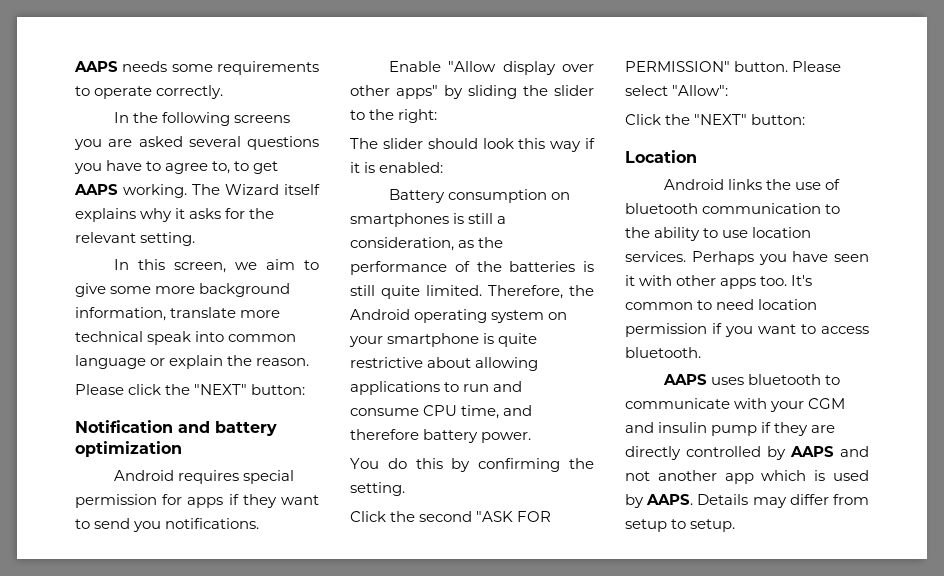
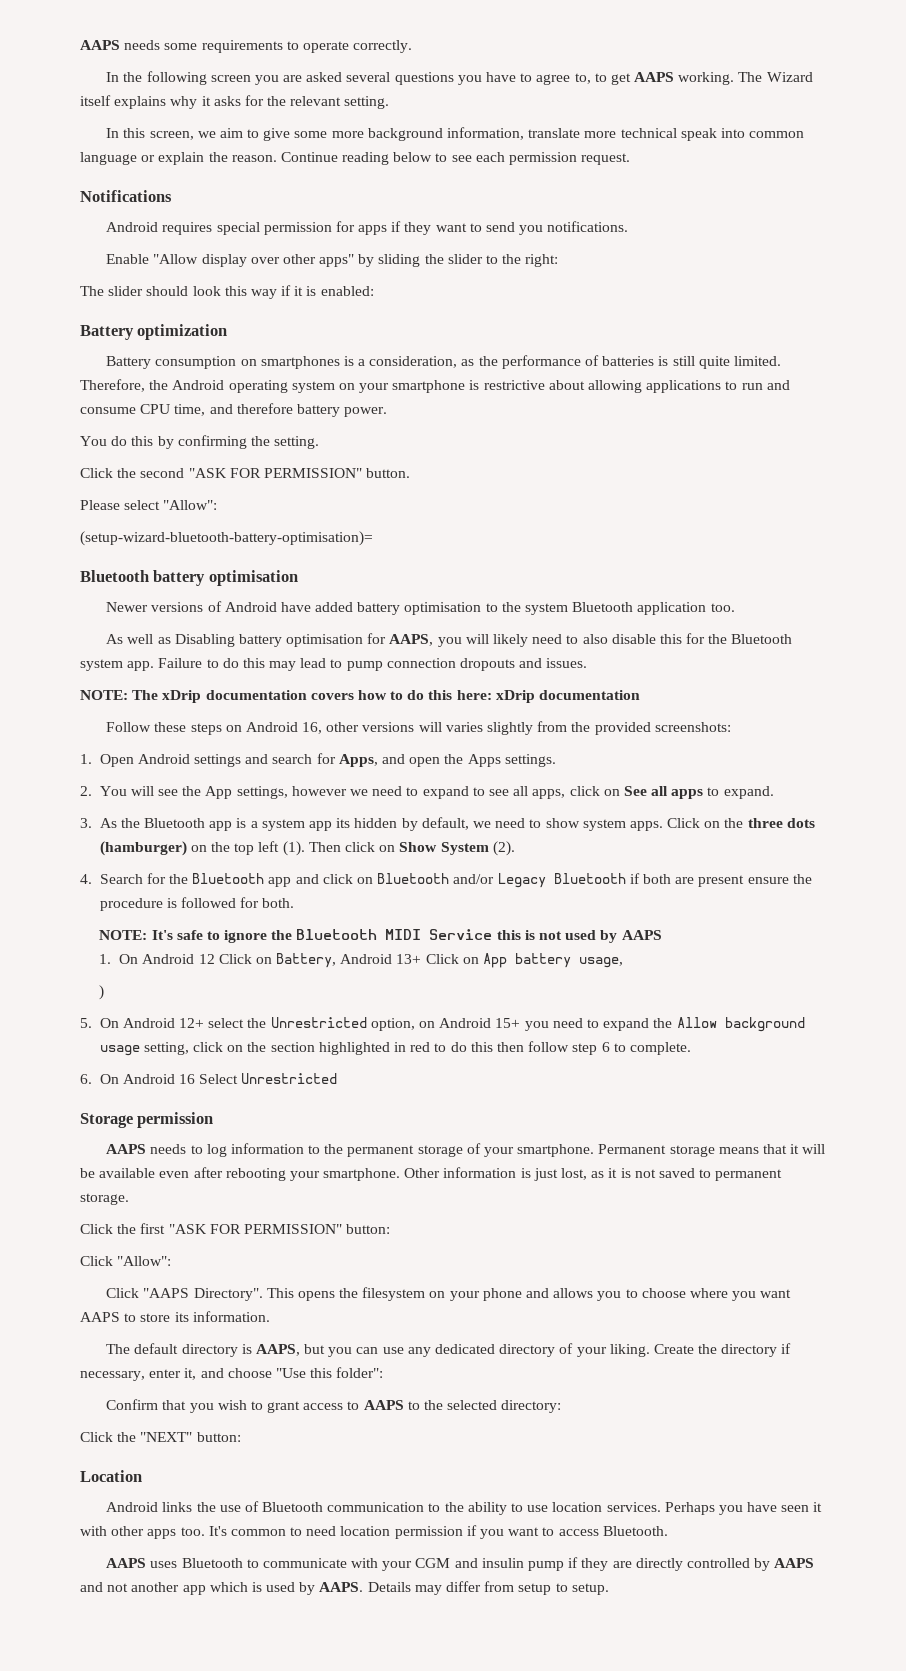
[233,115,290,123] screens -> [210,75,251,82] screen
[75,384,306,395] [75,420,277,436] [75,441,182,457] // Please click the "NEXT" button: // Notification and battery optimization -> [280,152,631,165] [80,190,172,202] Continue reading below to see each permission request. // Notifications
(444, 167) none -> [80,324,228,340] // Battery optimization
[468,213,494,224] still -> (354, 361) none
[476,261,502,272] the -> (599, 360) none
[498,333,538,347] quite -> (480, 385) none
(789, 66) none -> (411, 473) //
(729, 90) none -> [80,531,373,546] [80,570,298,586] [106,601,735,615] [106,633,793,647] [80,658,588,671] [80,690,641,703] [106,721,731,735] [80,753,556,767] [80,786,774,799] [80,817,815,831] [99,841,515,856] [80,873,812,888] [99,897,295,911] [99,929,662,943] [99,953,623,968] [99,985,105,1000] [80,1017,805,1032] [99,1041,691,1056] [80,1073,338,1084] [80,1112,214,1128] [106,1143,826,1157] [80,1167,783,1181] [80,1193,129,1205] [80,1223,391,1234] [80,1256,172,1266] [106,1287,792,1301] [80,1311,270,1322] [106,1343,792,1357] [80,1367,384,1381] [106,1399,562,1413] // (setup-wizard-bluetooth-battery-optimisation)= // Bluetooth battery optimisation // Newer versions of Android have added battery optimisation to the system Bluetooth application too. // As well as Disabling battery optimisation for AAPS, you will likely need to also disable this for the Bluetooth system app. Failure to do this may lead to pump connection dropouts and issues. // NOTE: The xDrip documentation covers how to do this here: xDrip documentation // Follow these steps on Android 16, other versions will varies slightly from the provided screenshots: // 1. Open Android settings and search for Apps, and open the Apps settings. // 2. You will see the App settings, however we need to expand to see all apps, click on See all apps to expand. // 3. As the Bluetooth app is a system app its hidden by default, we need to show system apps. Click on the three dots (hamburger) on the top left (1). Then click on Show System (2). // 4. Search for the Bluetooth app and click on Bluetooth and/or Legacy Bluetooth if both are present ensure the procedure is followed for both. // NOTE: It's safe to ignore the Bluetooth MIDI Service this is not used by AAPS // 1. On Android 12 Click on Battery, Android 13+ Click on App battery usage, // ) // 5. On Android 12+ select the Unrestricted option, on Android 15+ you need to expand the Allow background usage setting, click on the section highlighted in red to do this then follow step 6 to complete. // 6. On Android 16 Select Unrestricted // Storage permission // AAPS needs to log information to the permanent storage of your smartphone. Permanent storage means that it will be available even after rebooting your smartphone. Other information is just lost, as it is not saved to permanent storage. // Click the first "ASK FOR PERMISSION" button: // Click "Allow": // Click "AAPS Directory". This opens the filesystem on your phone and allows you to choose where you want AAPS to store its information. // The default directory is AAPS, but you can use any dedicated directory of your liking. Create the directory if necessary, enter it, and choose "Use this folder": // Confirm that you wish to grant access to AAPS to the selected directory:
[625,203,698,214] bluetooth -> [262,1502,324,1512] Bluetooth
[625,347,701,358] bluetooth. -> [602,1526,668,1536] Bluetooth.
[747,374,821,385] bluetooth -> [181,1558,243,1568] Bluetooth

